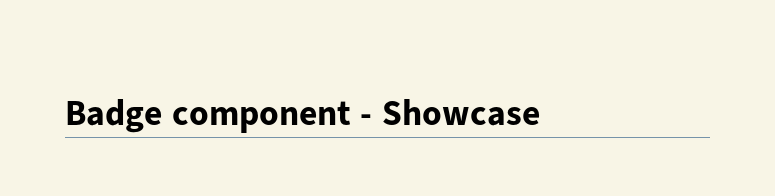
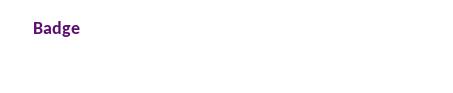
[171,99,540,133] component - Showcase -> (80, 29) none

